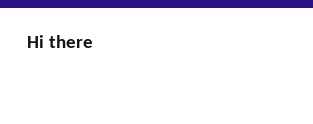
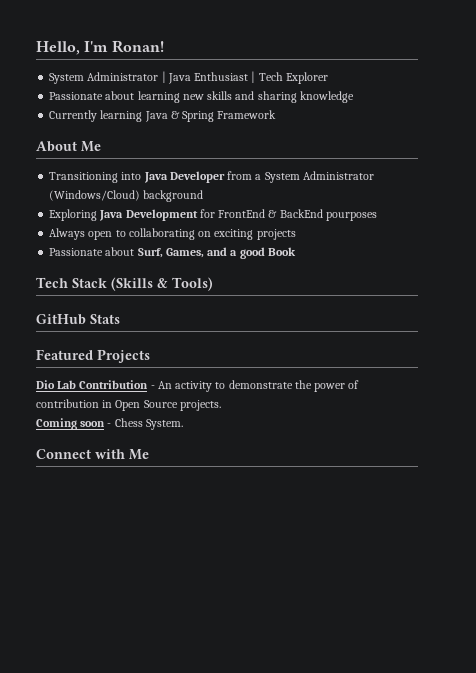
[27,35,94,48] Hi there -> [36,40,164,55] [49,71,328,84] [49,91,354,103] [49,110,277,122] [36,141,101,152] [49,171,374,183] [49,190,204,202] [49,209,377,221] [49,228,296,240] [49,247,296,259] [36,277,213,291] [36,314,120,325] [36,349,150,363] [36,380,360,392] [36,399,221,411] [36,418,183,430] [36,449,149,460] Hello, I'm Ronan! // System Administrator | Java Enthusiast | Tech Explorer // Passionate about learning new skills and sharing knowledge // Currently learning Java & Spring Framework // About Me // Transitioning into Java Developer from a System Administrator (Windows/Cloud) background // Exploring Java Development for FrontEnd & BackEnd pourposes // Always open to collaborating on exciting projects // Passionate about Surf, Games, and a good Book // Tech Stack (Skills & Tools) // GitHub Stats // Featured Projects // Dio Lab Contribution - An activity to demonstrate the power of contribution in Open Source projects. // Coming soon - Chess System. // Connect with Me

